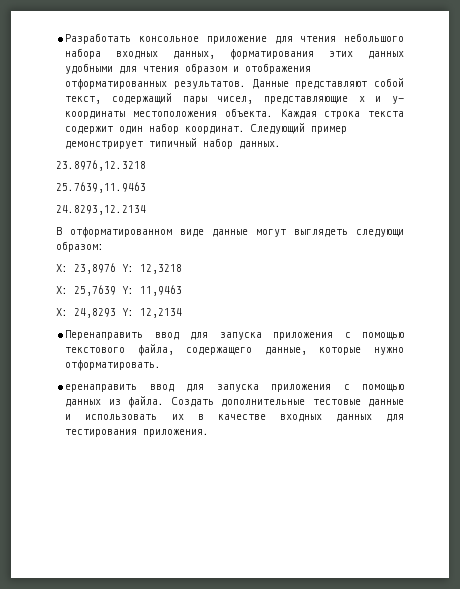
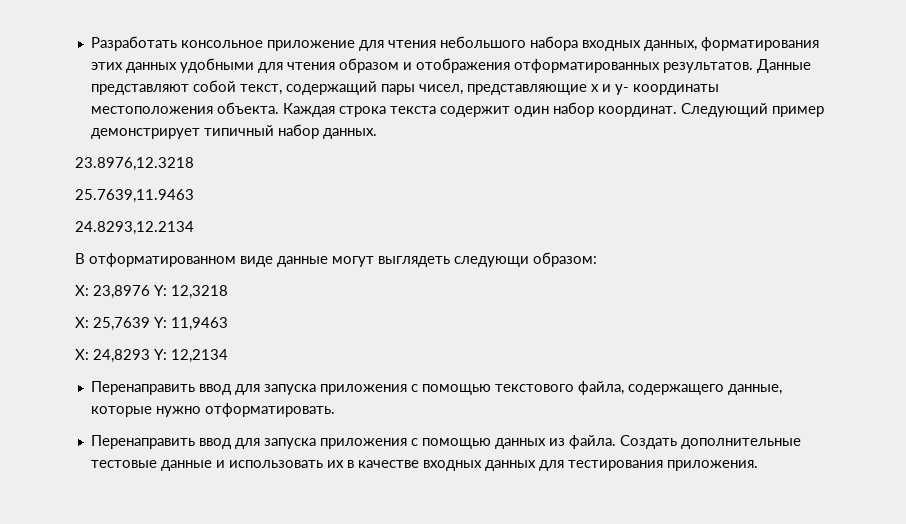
[65,384,138,392] еренаправить -> [90,435,195,449] Перенаправить

